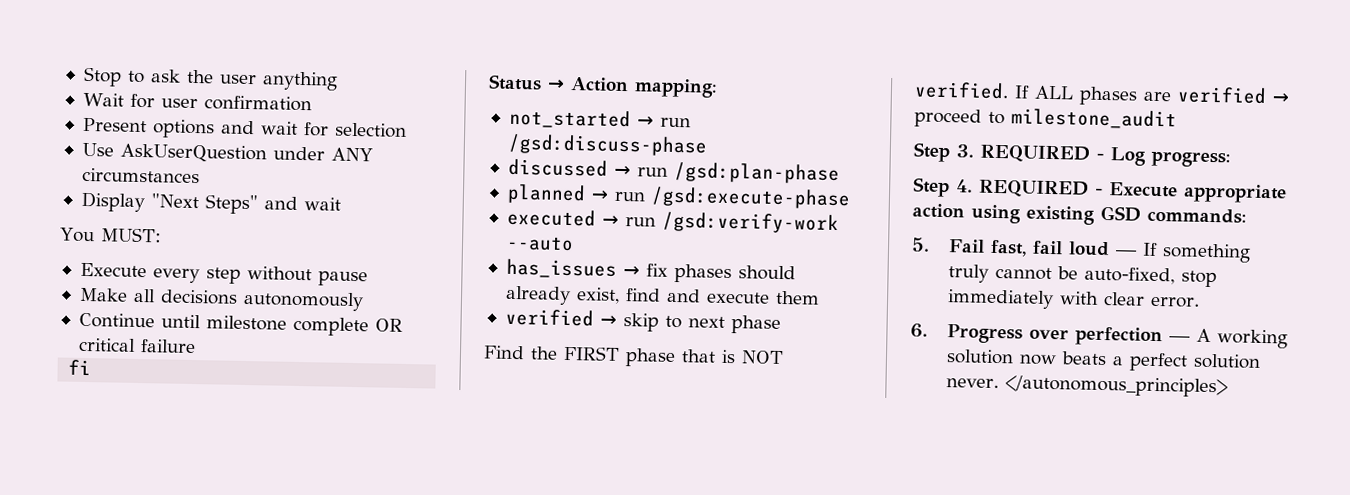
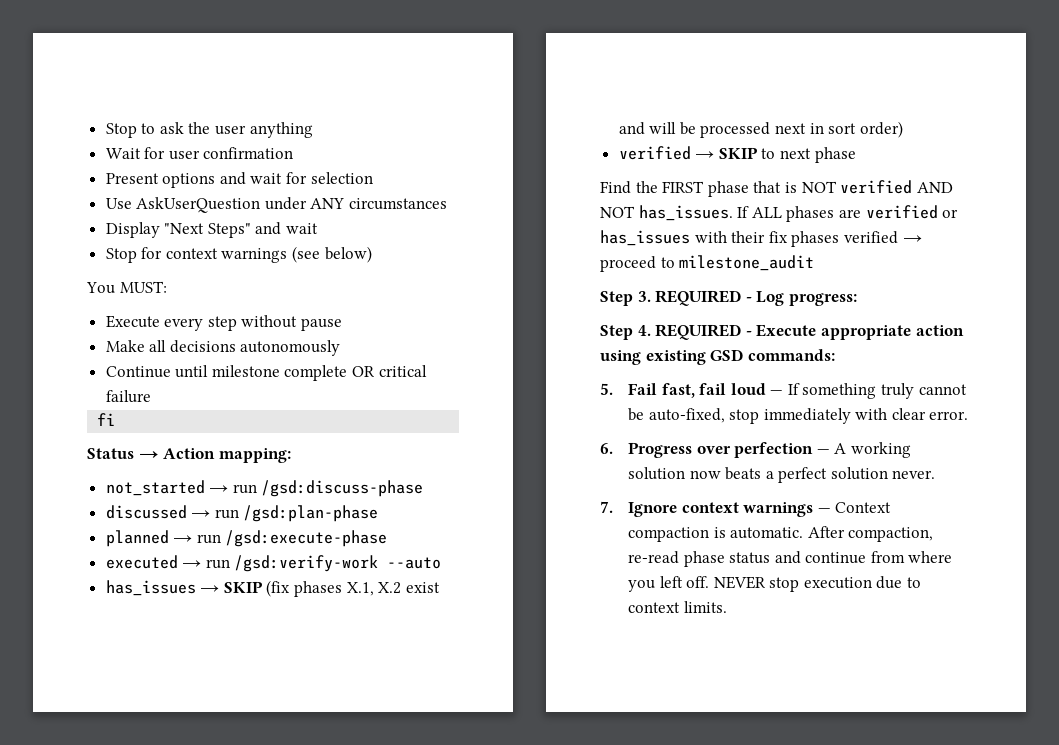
(341, 204) none -> [105,246,372,263] // Stop for context warnings (see below)
[645,263,796,284] [504,285,820,306] [504,308,659,332] fix phases should already exist, find and execute them // verified → skip -> [223,580,440,597] [618,121,903,138] [618,146,758,160] SKIP (fix phases X.1, X.2 exist and will be processed next in sort order) // verified → SKIP
[914,81,1009,100] verified. -> [840,180,953,194] [600,205,733,221] verified AND NOT has_issues.
(1267, 95) none -> [942,209,959,218] [600,230,898,247] or has_issues with their fix phases verified
[1005,375,1229,398] </autonomous_principles> -> [600,501,892,517] [627,526,934,542] [627,551,953,567] [627,576,922,592] [627,601,727,613] // 7. Ignore context warnings — Context compaction is automatic. After compaction, re-read phase status and continue from where you left off. NEVER stop execution due to context limits.

